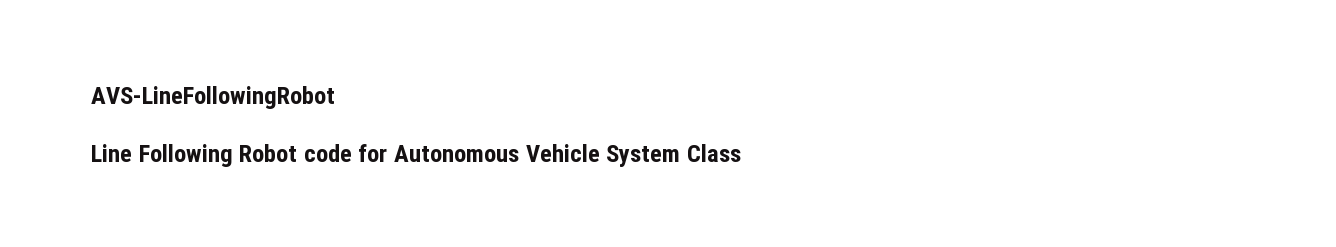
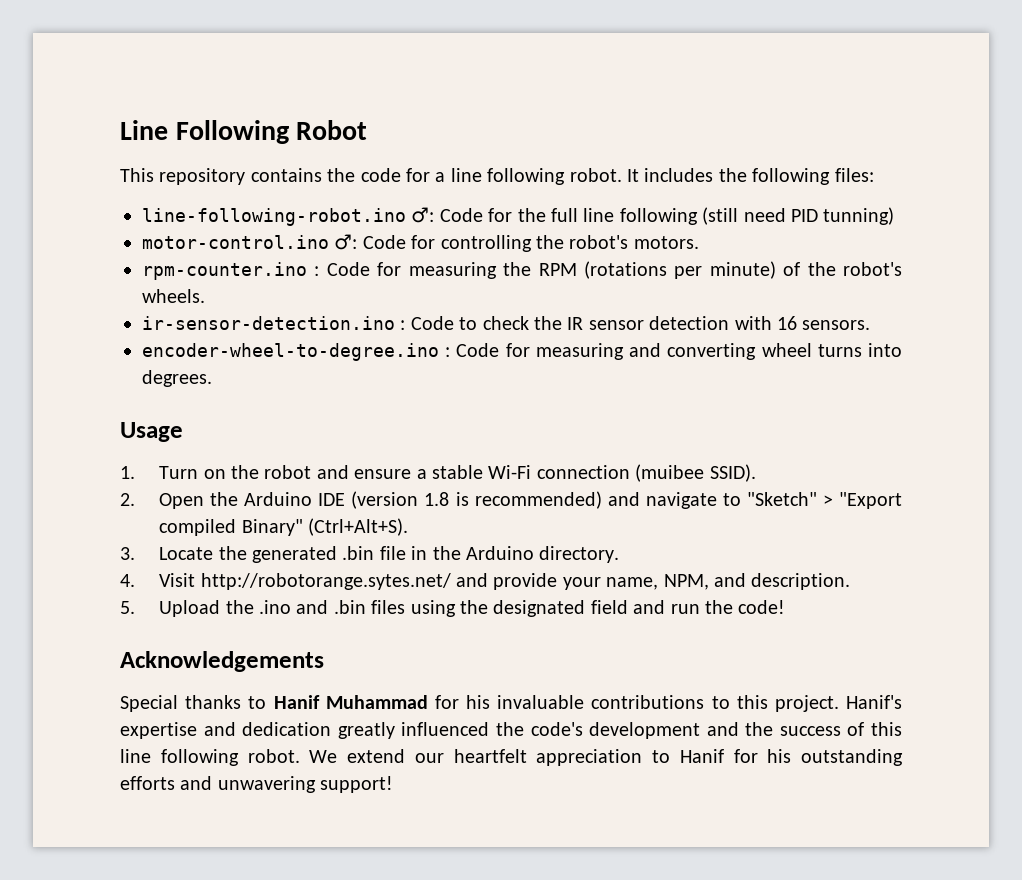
[91,86,335,109] AVS-LineFollowingRobot // -> (120, 130) none
[303,144,741,167] code for Autonomous Vehicle System Class -> [120,168,874,185] [142,207,895,226] [142,234,699,252] [142,261,902,280] [142,289,205,303] [142,316,871,330] [142,343,902,361] [142,370,212,387] [120,422,183,442] [120,464,756,482] [120,491,903,509] [159,518,408,536] [120,546,620,563] [120,573,851,590] [120,600,786,617] [120,651,324,672] [120,695,902,712] [120,722,903,739] [120,749,903,766] [120,776,394,793] // This repository contains the code for a line following robot. It includes the following files: // line-following-robot.ino ♂: Code for the full line following (still need PID tunning) // motor-control.ino ♂: Code for controlling the robot's motors. // rpm-counter.ino : Code for measuring the RPM (rotations per minute) of the robot's wheels. // ir-sensor-detection.ino : Code to check the IR sensor detection with 16 sensors. // encoder-wheel-to-degree.ino : Code for measuring and converting wheel turns into degrees. // Usage // 1. Turn on the robot and ensure a stable Wi-Fi connection (muibee SSID). // 2. Open the Arduino IDE (version 1.8 is recommended) and navigate to "Sketch" > "Export compiled Binary" (Ctrl+Alt+S). // 3. Locate the generated .bin file in the Arduino directory. // 4. Visit http://robotorange.sytes.net/ and provide your name, NPM, and description. // 5. Upload the .ino and .bin files using the designated field and run the code! // Acknowledgements // Special thanks to Hanif Muhammad for his invaluable contributions to this project. Hanif's expertise and dedication greatly influenced the code's development and the success of this line following robot. We extend our heartfelt appreciation to Hanif for his outstanding efforts and unwavering support!

